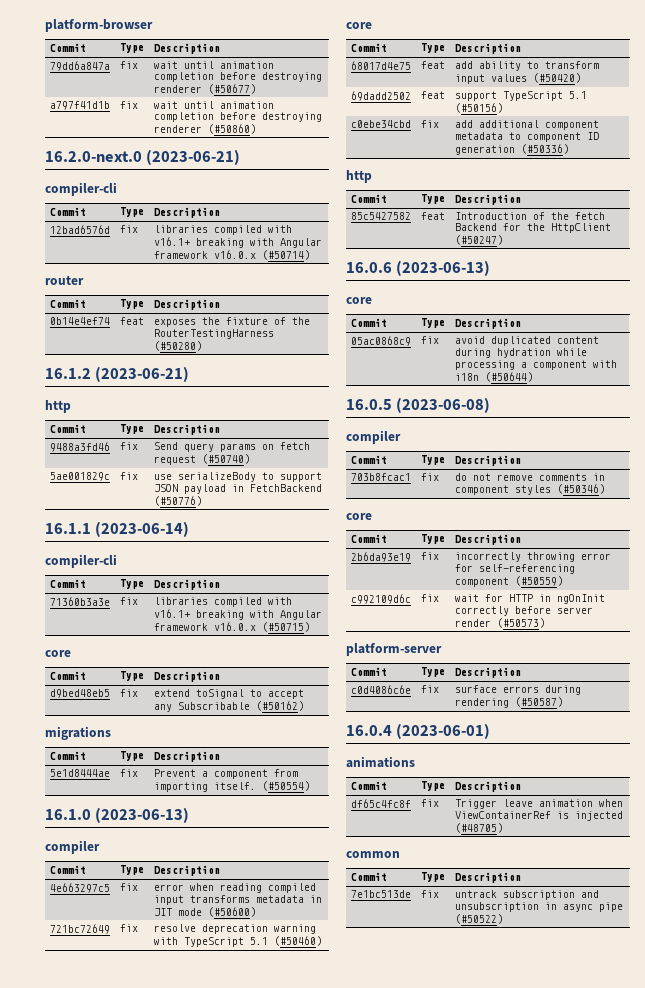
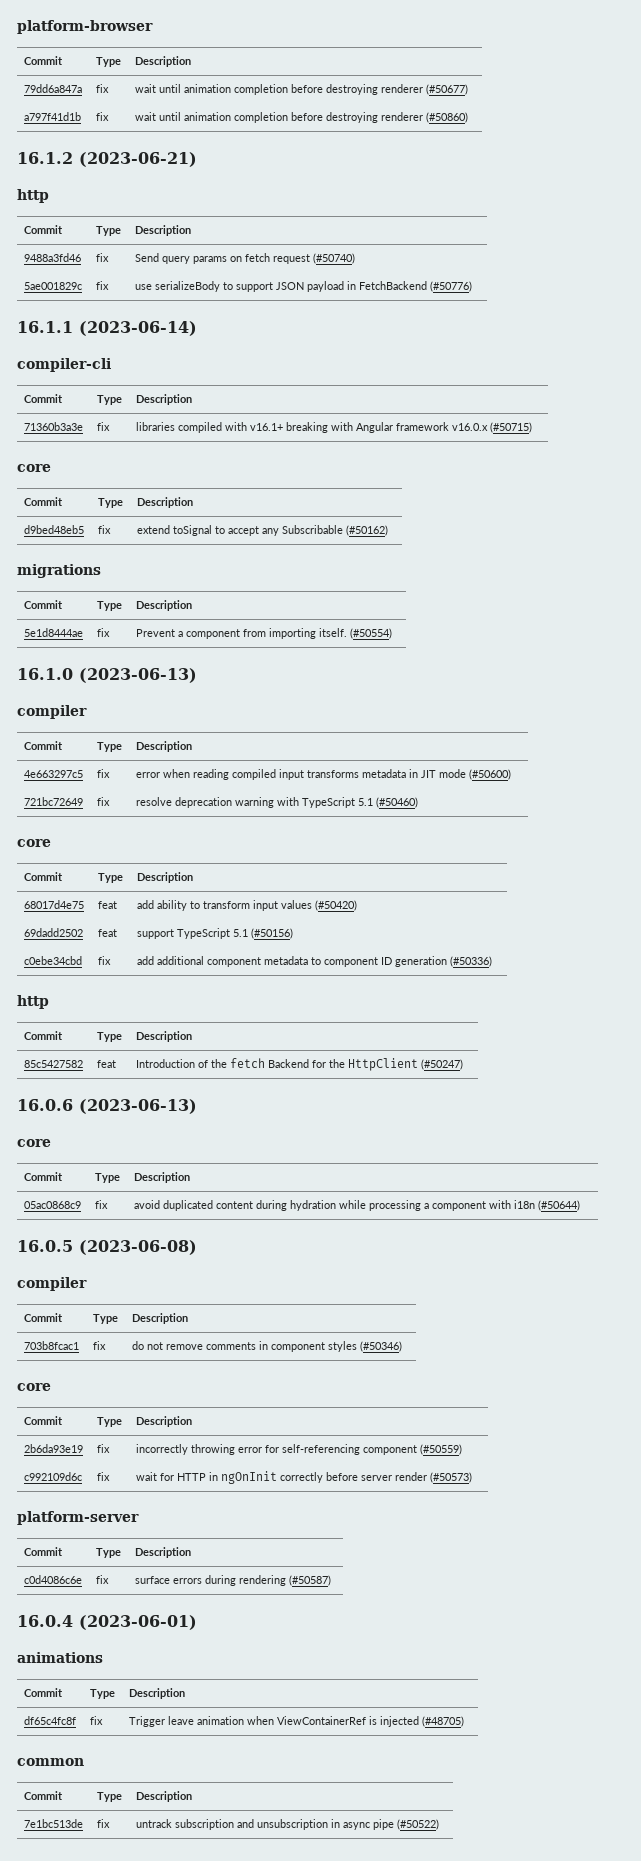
[45,149,241,165] [45,182,117,196] [49,207,86,216] [119,207,144,217] [153,207,220,218] [49,225,110,234] [119,225,138,233] [153,225,292,235] [153,237,322,248] [153,250,310,260] [45,275,84,285] [49,299,86,308] [119,299,144,309] [153,299,220,310] [49,317,110,325] [119,317,144,325] [153,317,310,327] [153,329,274,339] [153,341,202,351] // 16.2.0-next.0 (2023-06-21) // compiler-cli // Commit | Type | Description // 12bad6576d | fix | libraries compiled with v16.1+ breaking with Angular framework v16.0.x (#50714) // router // Commit | Type | Description // 0b14e4ef74 | feat | exposes the fixture of the RouterTestingHarness (#50280) -> (468, 117) none

